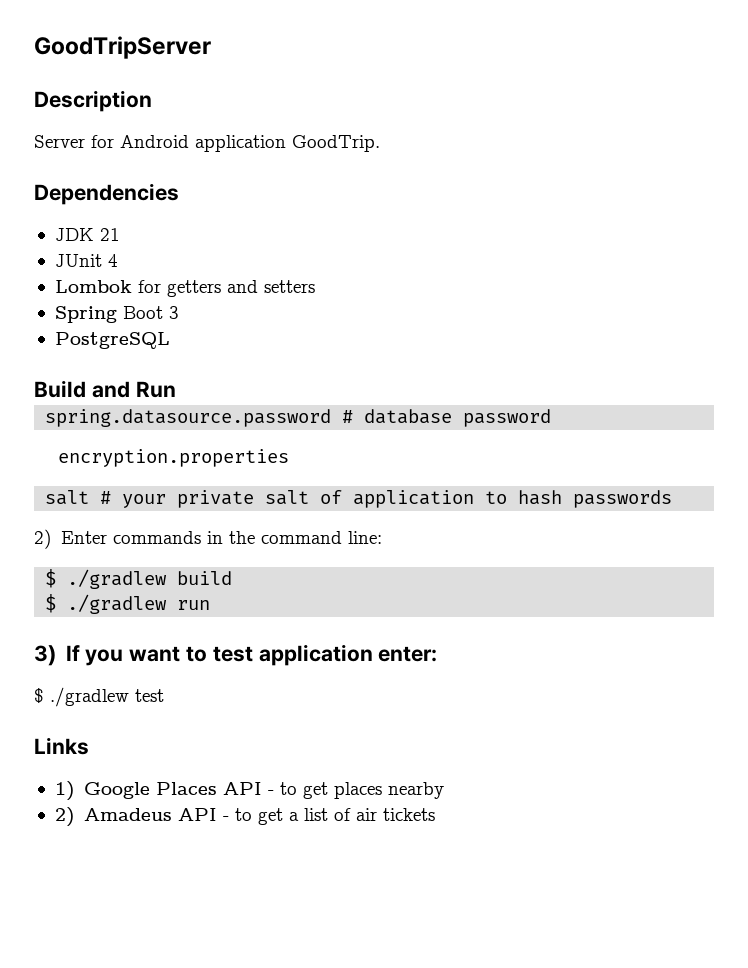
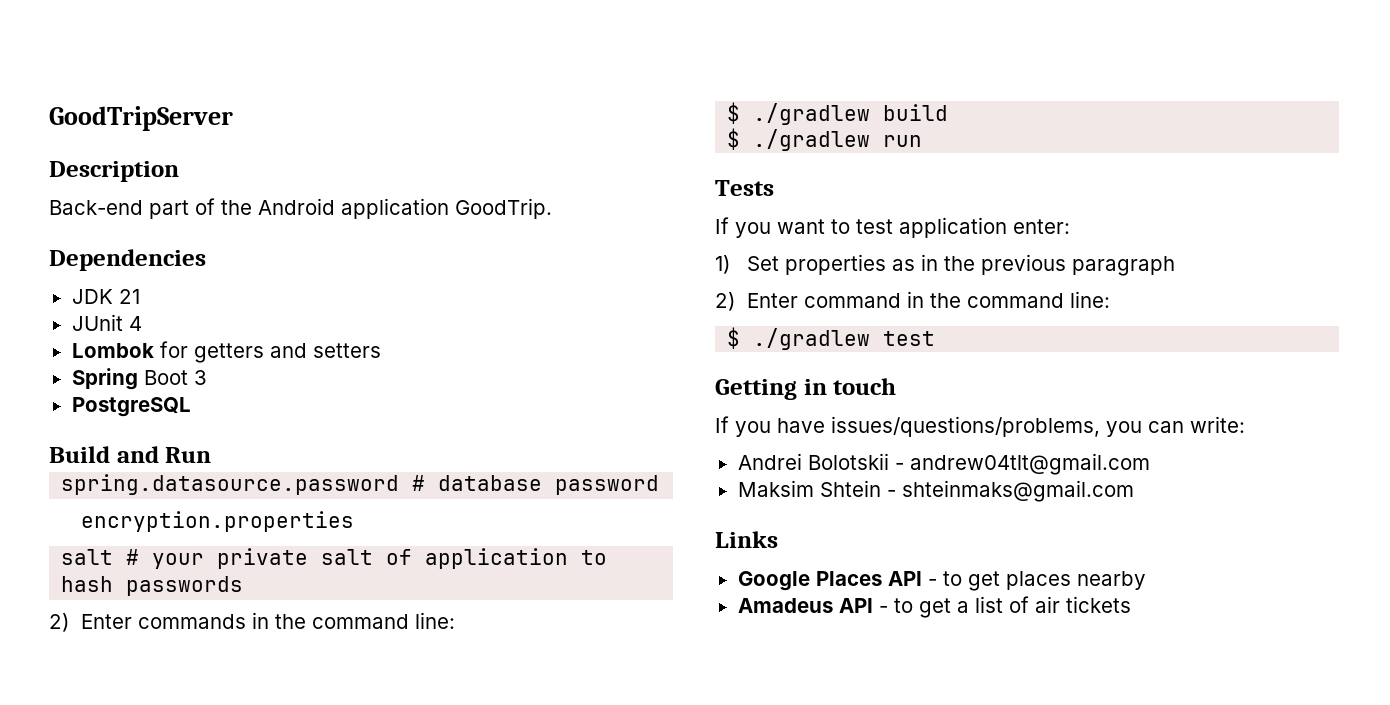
[34,135,114,148] Server for -> [49,198,252,219] Back-end part of the
[34,645,56,666] 3) -> [715,180,774,196] Tests //
[34,687,164,707] $ ./gradlew test -> [715,254,1176,276] [715,291,1111,311] [727,327,936,350] [715,378,897,400] [715,416,1245,437] [737,453,1150,475] [737,480,1134,502] 1) Set properties as in the previous paragraph // 2) Enter command in the command line: // $ ./gradlew test // Getting in touch // If you have issues/questions/problems, you can write: // Andrei Bolotskii - andrew04tlt@gmail.com // Maksim Shtein - shteinmaks@gmail.com
[54,781,75,801] 1) -> (778, 539) none
[54,807,75,827] 2) -> (1146, 580) none

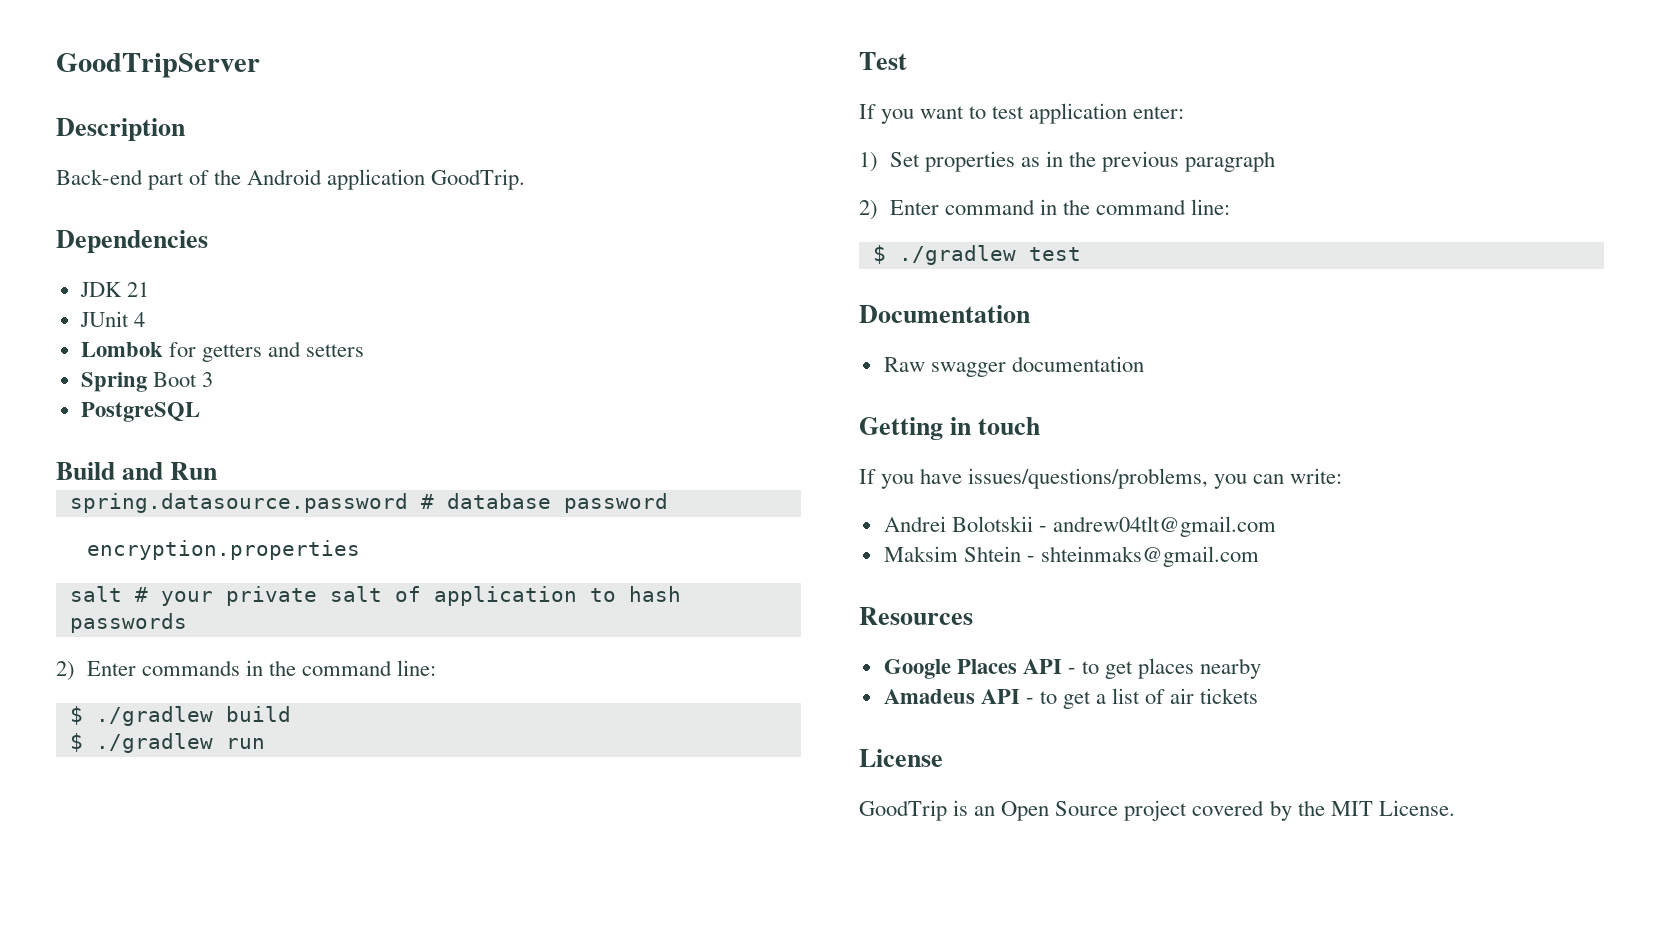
[715,180,774,196] Tests -> [859,52,907,70] Test
(936, 338) none -> [859,305,1030,323] [883,356,1144,377] // Documentation // Raw swagger documentation
[715,531,778,548] Links -> [859,607,973,625] Resources
(1131, 604) none -> [859,749,943,767] [859,800,1455,821] // License // GoodTrip is an Open Source project covered by the MIT License.

